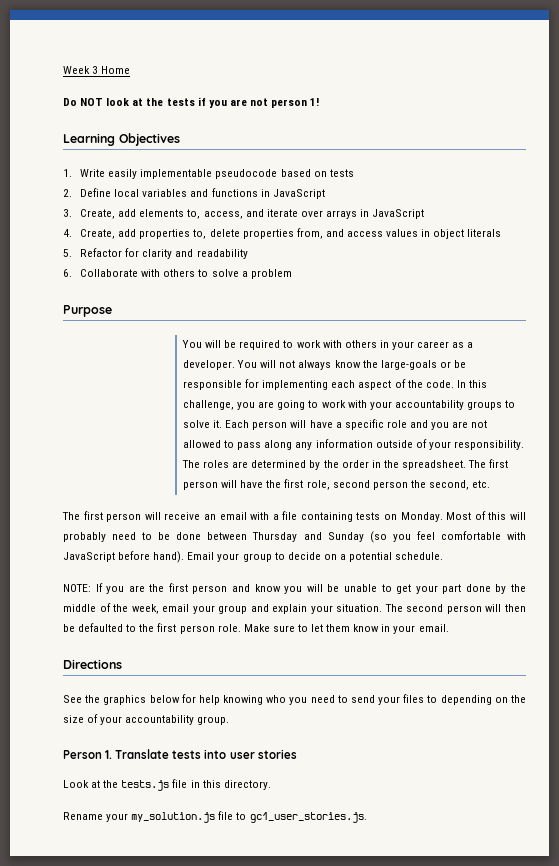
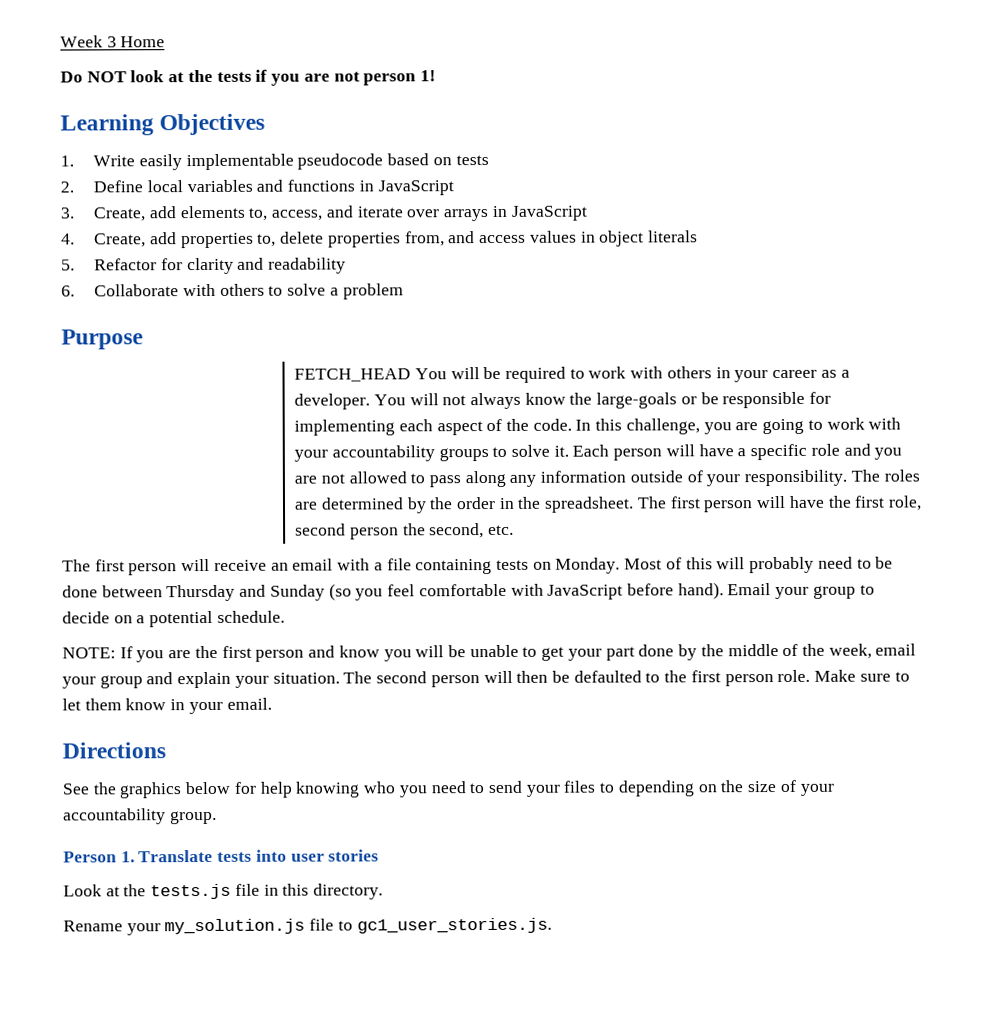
(112, 311) none -> [294,368,412,382] FETCH_HEAD

